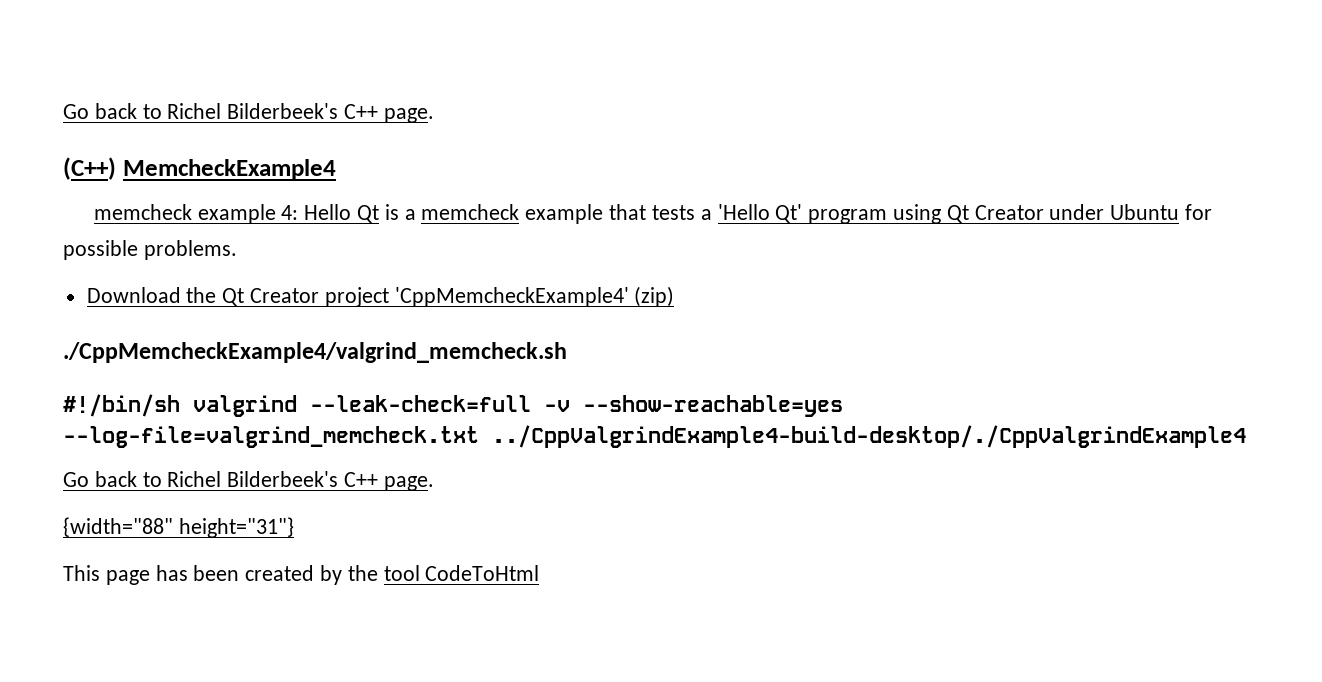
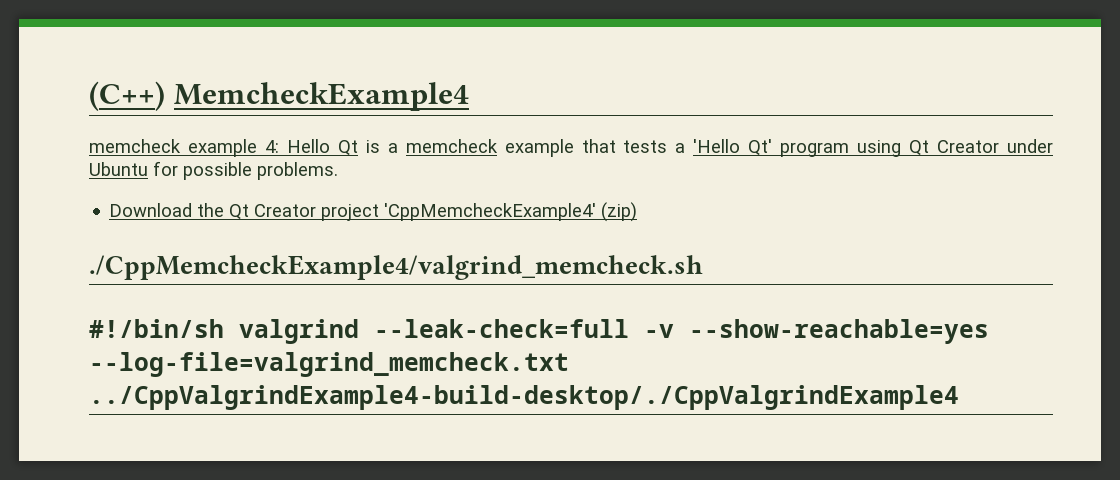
[63,103,434,123] Go back to Richel Bilderbeek's C++ page. // -> (89, 96) none
[63,471,434,491] [63,517,294,538] [63,565,540,585] // Go back to Richel Bilderbeek's C++ page. // {width="88" height="31"} // This page has been created by the tool CodeToHtml -> (959, 397) none

